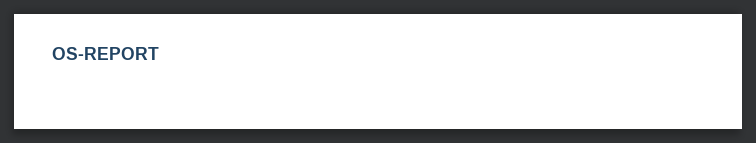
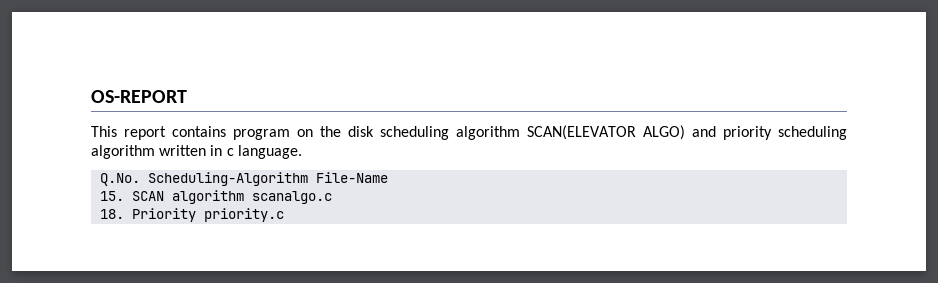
(159, 53) none -> [91,125,847,140] [91,145,302,159] [100,172,389,186] [100,190,333,204] [100,208,285,222] // This report contains program on the disk scheduling algorithm SCAN(ELEVATOR ALGO) and priority scheduling algorithm written in c language. // Q.No. Scheduling-Algorithm File-Name // 15. SCAN algorithm scanalgo.c // 18. Priority priority.c

